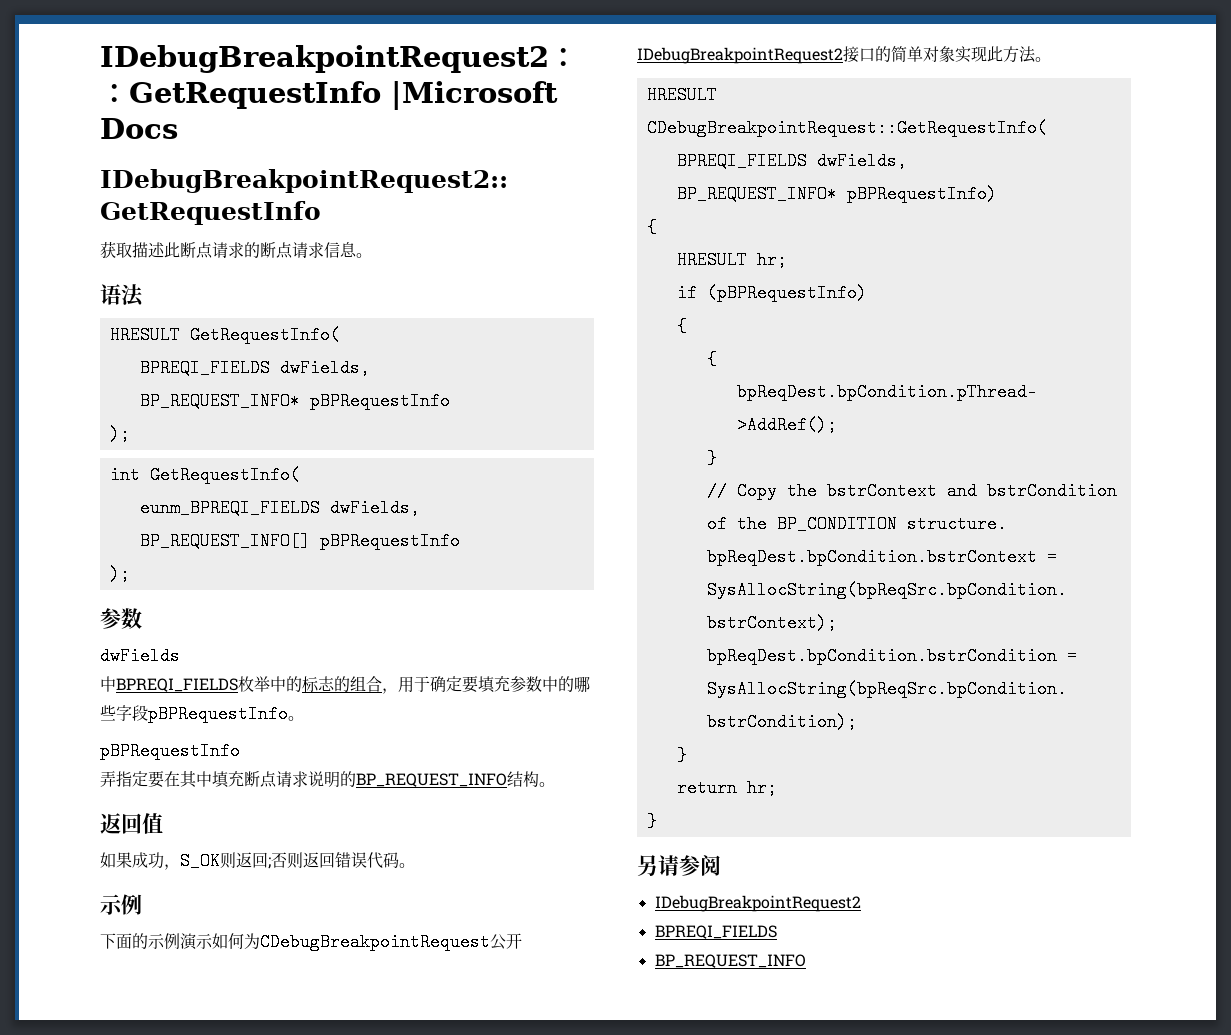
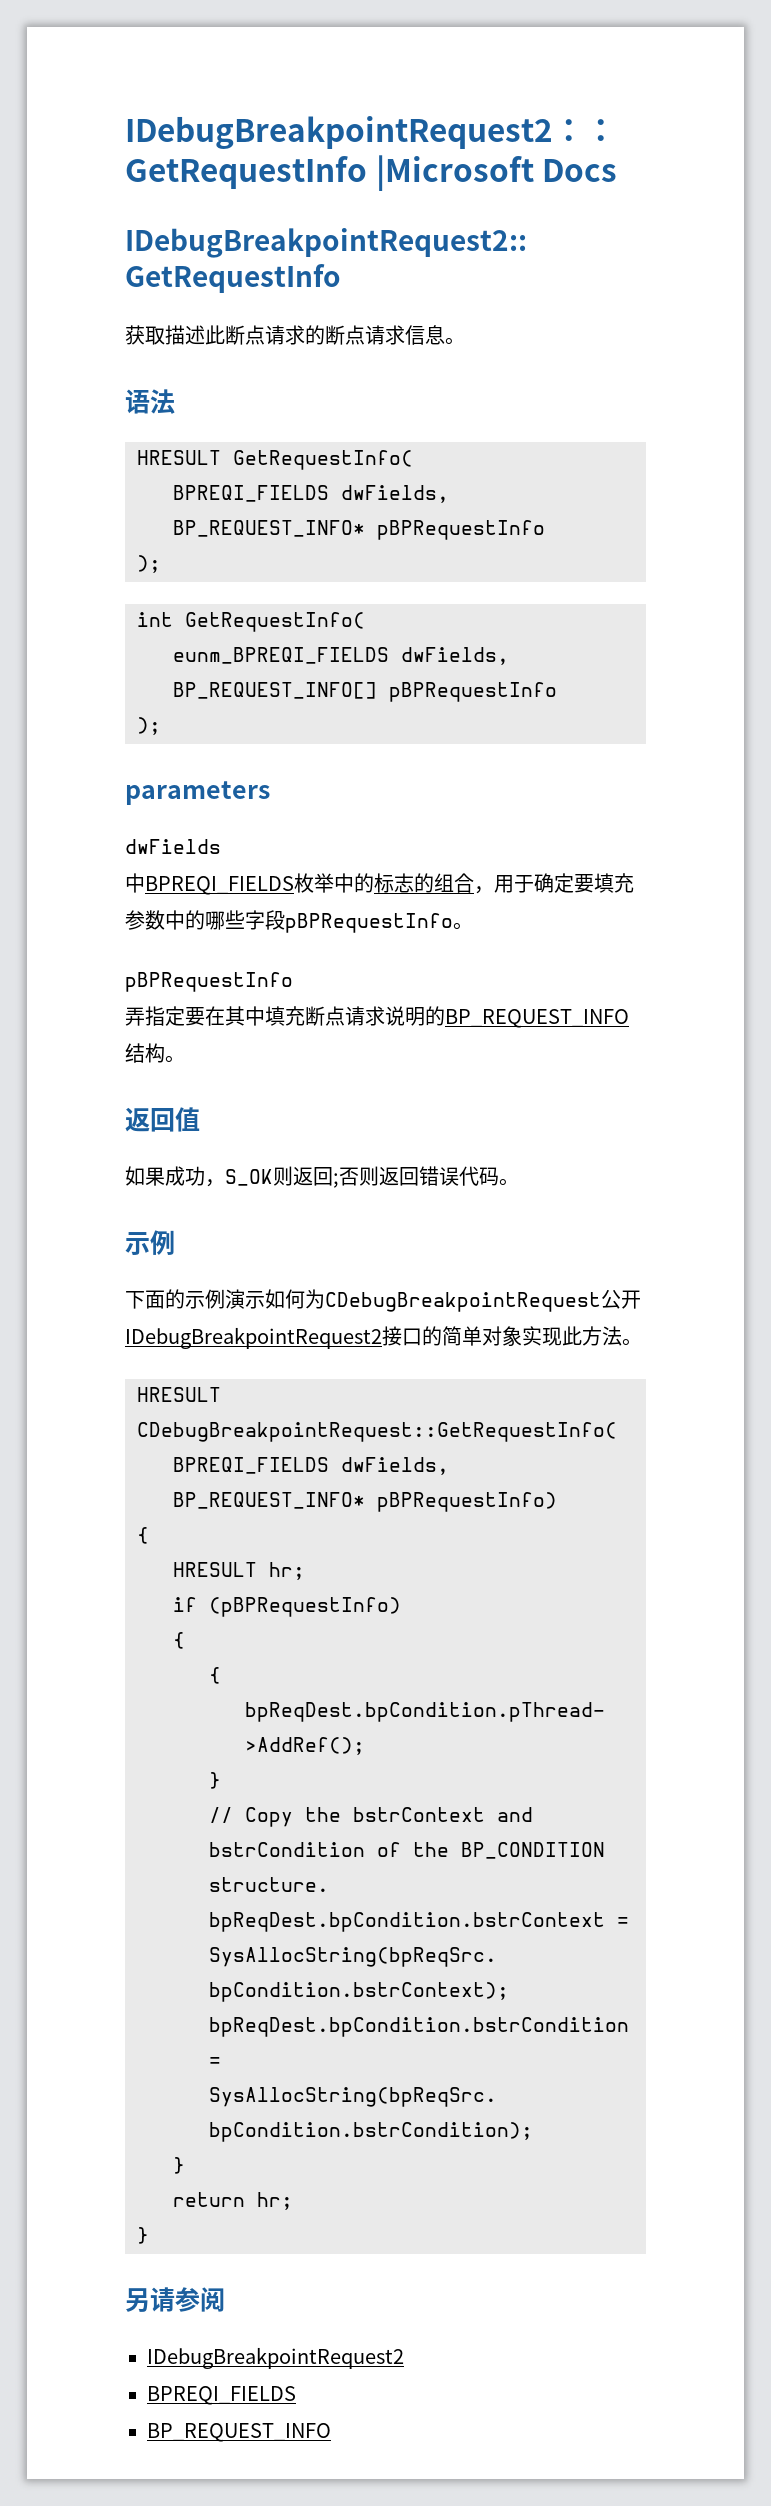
[100,608,142,629] 参数 -> [125,781,270,805] parameters

